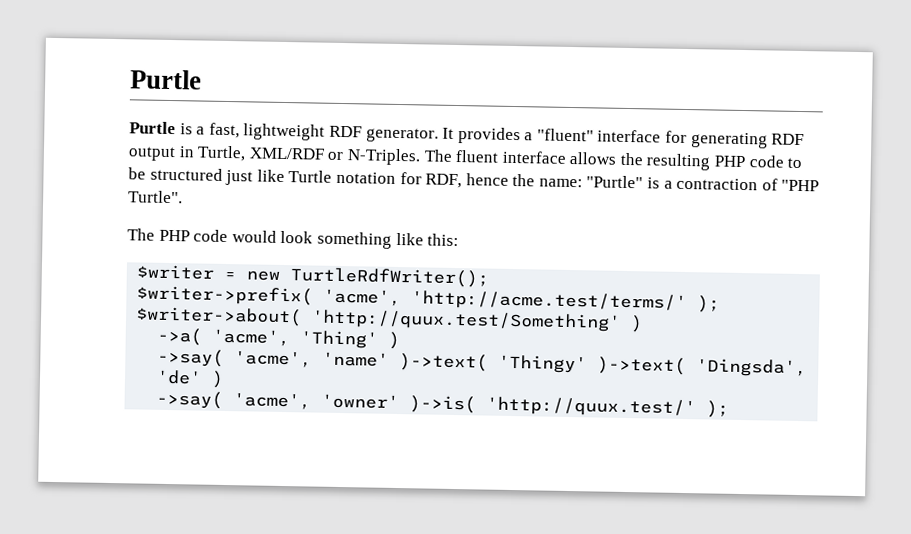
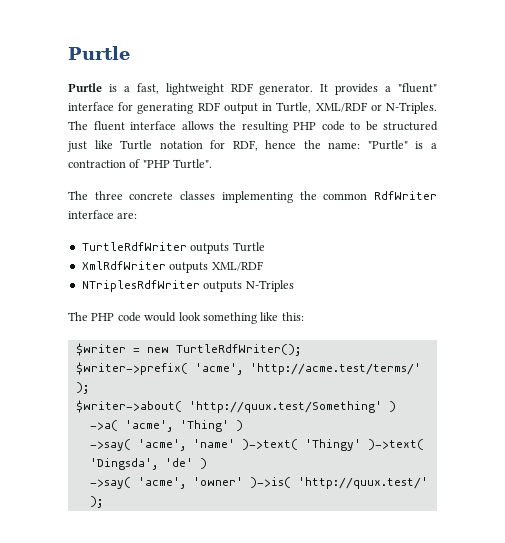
(183, 197) none -> [68,191,438,203] [68,210,138,219] [81,242,265,254] [81,261,263,273] [81,280,294,292] // The three concrete classes implementing the common RdfWriter interface are: // TurtleRdfWriter outputs Turtle // XmlRdfWriter outputs XML/RDF // NTriplesRdfWriter outputs N-Triples

